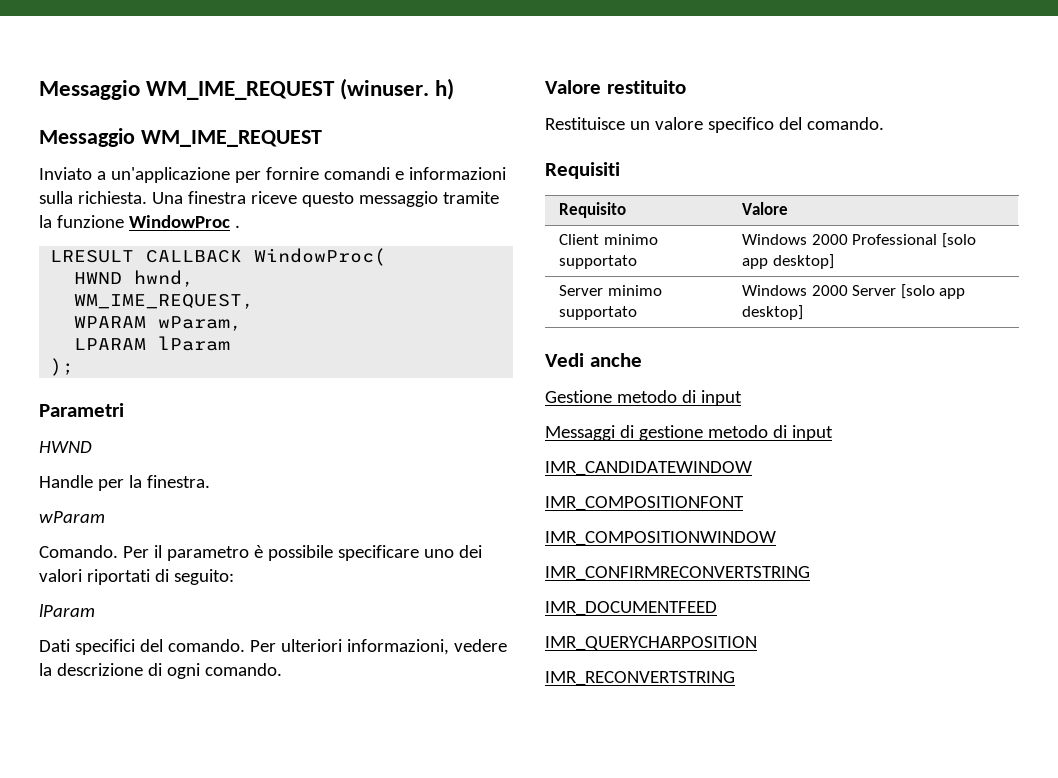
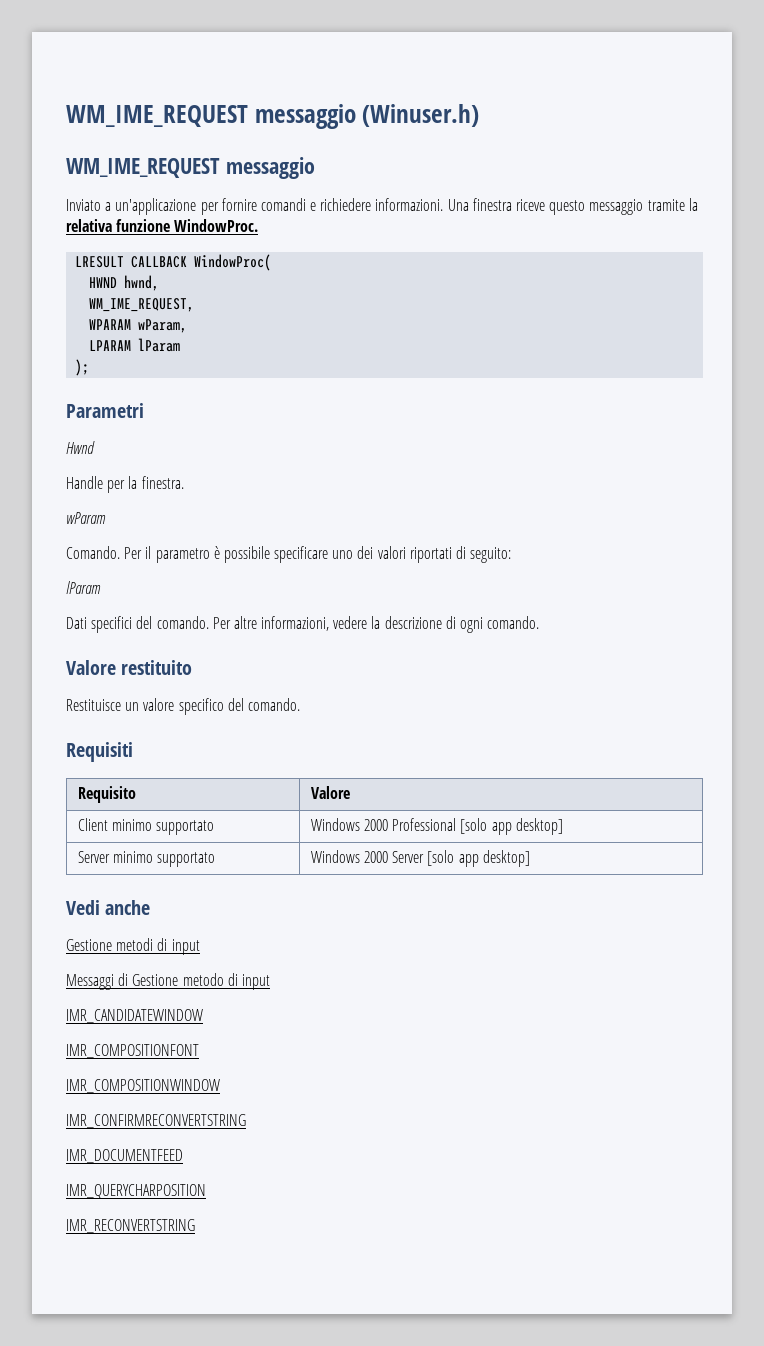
[39,78,455,100] [39,128,322,147] Messaggio WM_IME_REQUEST (winuser. h) // Messaggio WM_IME_REQUEST -> [66,104,480,129] [66,157,315,179] WM_IME_REQUEST messaggio (Winuser.h) // WM_IME_REQUEST messaggio
[408,167,506,180] [39,191,147,204] informazioni sulla richiesta. -> [320,198,444,211] richiedere informazioni.
[56,215,240,228] funzione WindowProc . -> [66,219,259,232] relativa funzione WindowProc.
[39,441,92,453] HWND -> [66,441,95,454] Hwnd
[280,639,342,652] ulteriori -> [233,616,257,629] altre
[616,390,677,403] metodo -> [116,938,154,951] metodi
[638,425,703,441] gestione -> [132,974,179,986] Gestione

